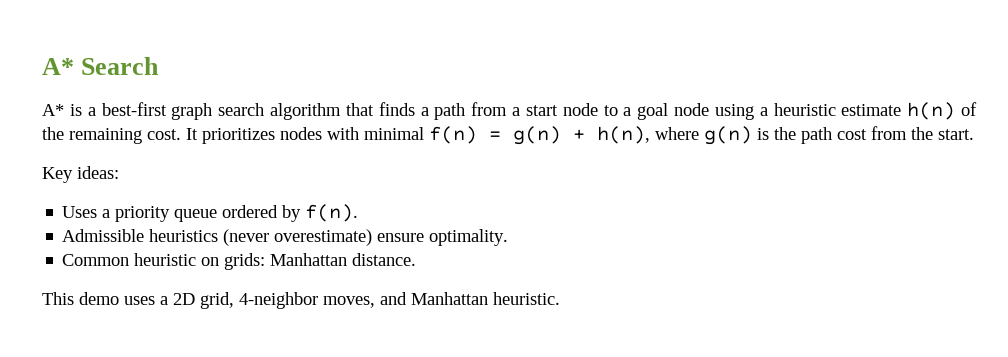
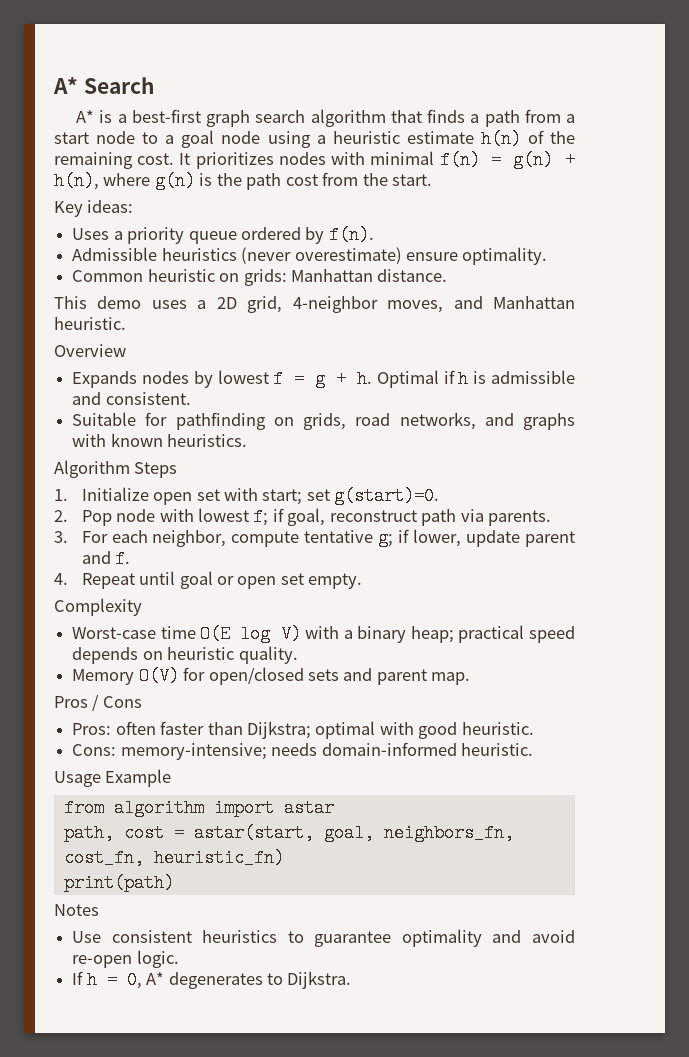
(560, 298) none -> [54,344,126,357] [72,370,575,388] [72,392,191,405] [72,412,575,430] [72,433,248,447] [54,460,178,478] [54,487,440,505] [54,508,552,526] [54,529,575,547] [81,550,131,568] [54,571,363,589] [54,598,142,616] [72,625,576,643] [72,646,298,664] [72,667,471,685] [54,694,142,711] [72,721,534,739] [72,742,533,760] [54,769,172,787] [63,799,334,817] [63,824,514,842] [63,849,284,867] [63,874,174,892] [54,904,99,916] [72,929,575,947] [72,950,179,968] [72,971,352,989] // Overview // Expands nodes by lowest f = g + h. Optimal if h is admissible and consistent. // Suitable for pathfinding on grids, road networks, and graphs with known heuristics. // Algorithm Steps // 1. Initialize open set with start; set g(start)=0. // 2. Pop node with lowest f; if goal, reconstruct path via parents. // 3. For each neighbor, compute tentative g; if lower, update parent and f. // 4. Repeat until goal or open set empty. // Complexity // Worst-case time O(E log V) with a binary heap; practical speed depends on heuristic quality. // Memory O(V) for open/closed sets and parent map. // Pros / Cons // Pros: often faster than Dijkstra; optimal with good heuristic. // Cons: memory-intensive; needs domain-informed heuristic. // Usage Example // from algorithm import astar // path, cost = astar(start, goal, neighbors_fn, cost_fn, heuristic_fn) // print(path) // Notes // Use consistent heuristics to guarantee optimality and avoid re-open logic. // If h = 0, A* degenerates to Dijkstra.

